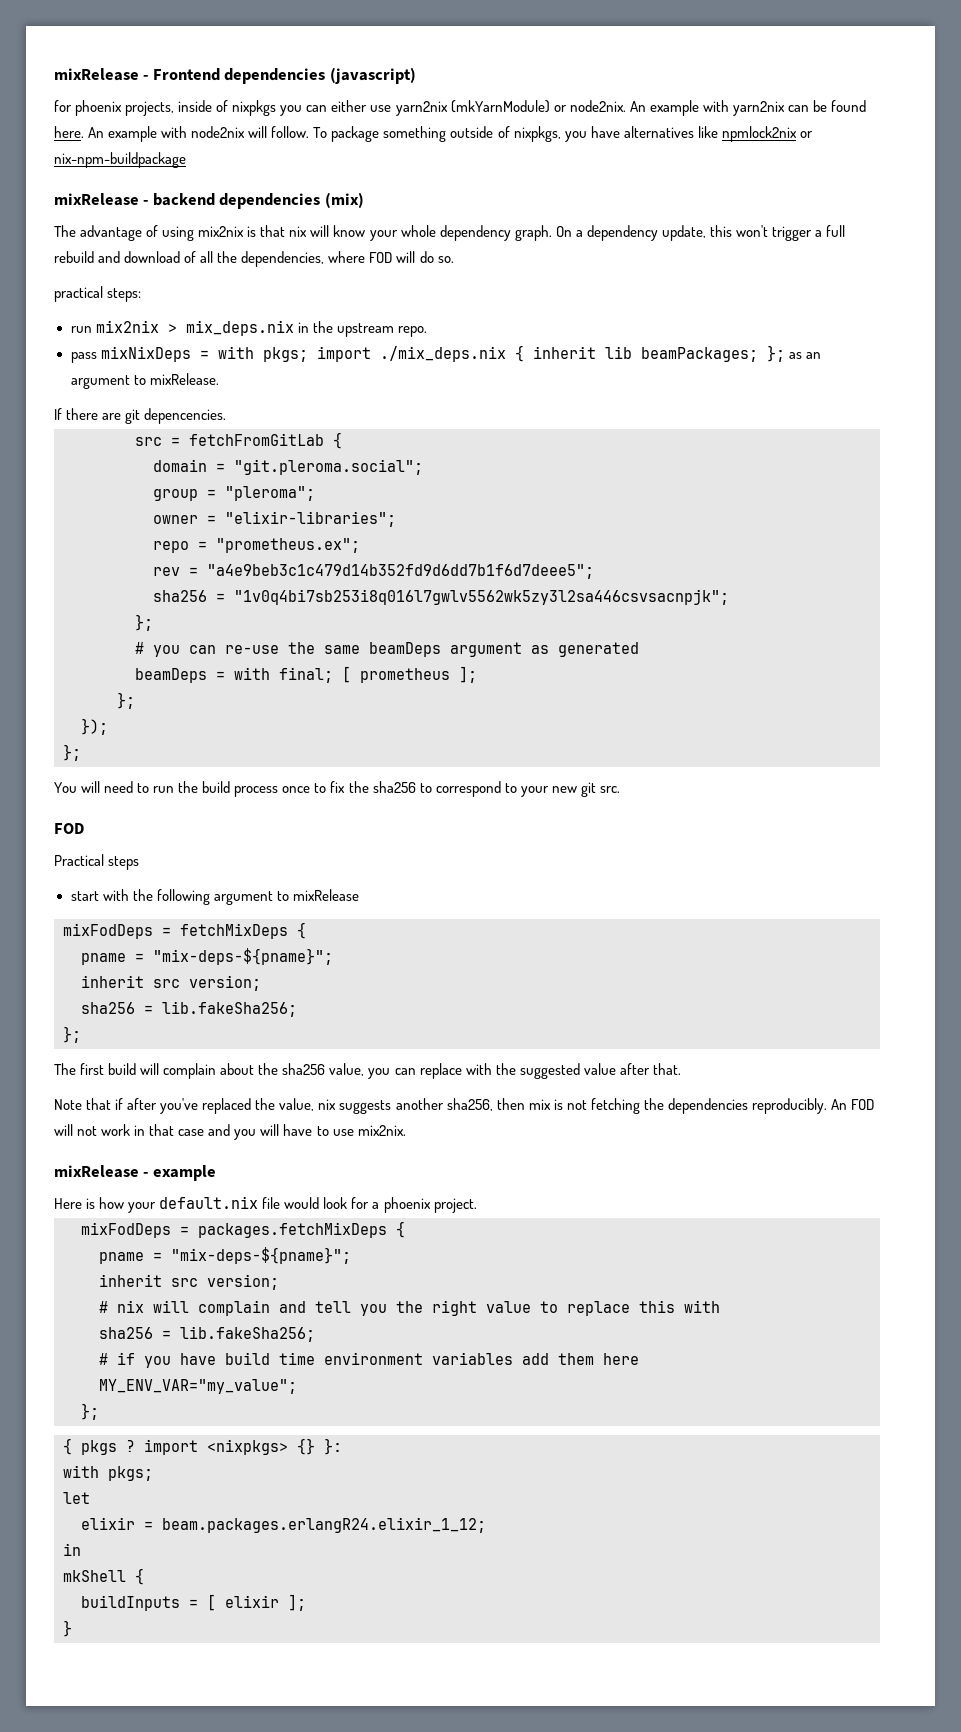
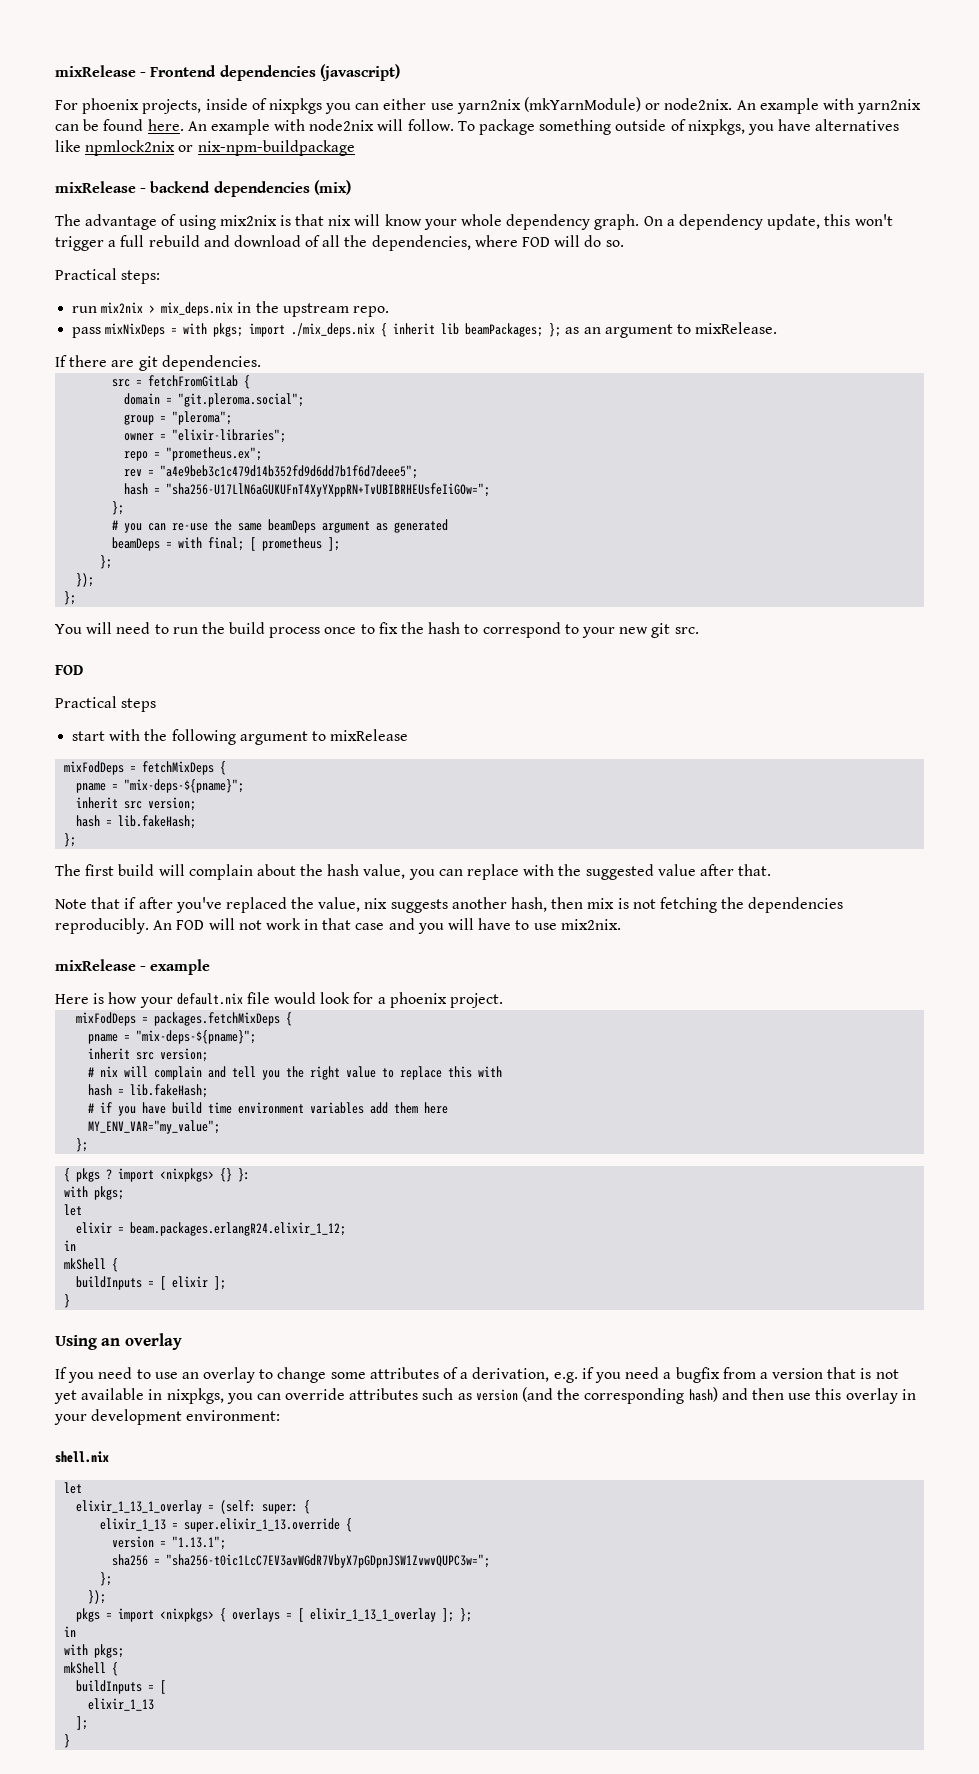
[54,100,72,112] for -> [55,100,78,110] For
[54,286,103,302] practical -> [55,268,117,280] Practical
[144,408,227,424] depencencies. -> [161,355,261,371] dependencies.
[153,589,729,605] sha256 = "1v0q4bi7sb253i8q016l7gwlv5562wk5zy3l2sa446csvsacnpjk"; -> [124,483,491,497] hash = "sha256-U17LlN6aGUKUFnT4XyYXppRN+TvUBIBRHEUsfeIiGOw=";
[372,781,416,793] sha256 -> [428,622,461,634] hash
[81,1001,297,1017] sha256 = lib.fakeSha256; -> [76,815,197,829] hash = lib.fakeHash;
[282,1063,326,1075] sha256 -> [327,864,360,876] hash
[446,1098,493,1111] sha256, -> [511,897,548,912] hash,
[99,1326,315,1342] sha256 = lib.fakeSha256; -> [88,1084,209,1098] hash = lib.fakeHash;
(72, 1628) none -> [55,1333,182,1350] [55,1367,899,1383] [54,1387,916,1404] [54,1409,281,1425] [55,1451,109,1463] [64,1482,83,1494] [76,1500,311,1514] [100,1518,353,1532] [112,1536,227,1550] [112,1554,491,1568] [100,1572,113,1586] [88,1590,107,1604] [76,1608,473,1622] [64,1626,77,1637] [64,1644,125,1658] [64,1662,119,1676] [76,1680,167,1694] [88,1698,155,1711] [76,1716,89,1730] [64,1734,71,1748] // Using an overlay // If you need to use an overlay to change some attributes of a derivation, e.g. if you need a bugfix from a version that is not yet available in nixpkgs, you can override attributes such as version (and the corresponding hash) and then use this overlay in your development environment: // shell.nix // let // elixir_1_13_1_overlay = (self: super: { // elixir_1_13 = super.elixir_1_13.override { // version = "1.13.1"; // sha256 = "sha256-t0ic1LcC7EV3avWGdR7VbyX7pGDpnJSW1ZvwvQUPC3w="; // }; // }); // pkgs = import <nixpkgs> { overlays = [ elixir_1_13_1_overlay ]; }; // in // with pkgs; // mkShell { // buildInputs = [ // elixir_1_13 // ]; // }

